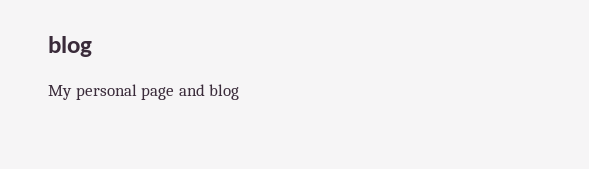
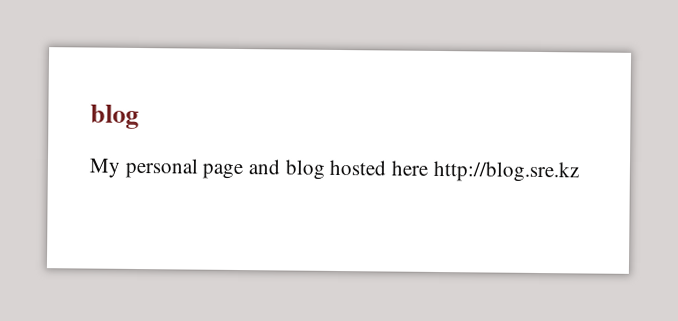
(240, 92) none -> [329,159,579,183] hosted here http://blog.sre.kz

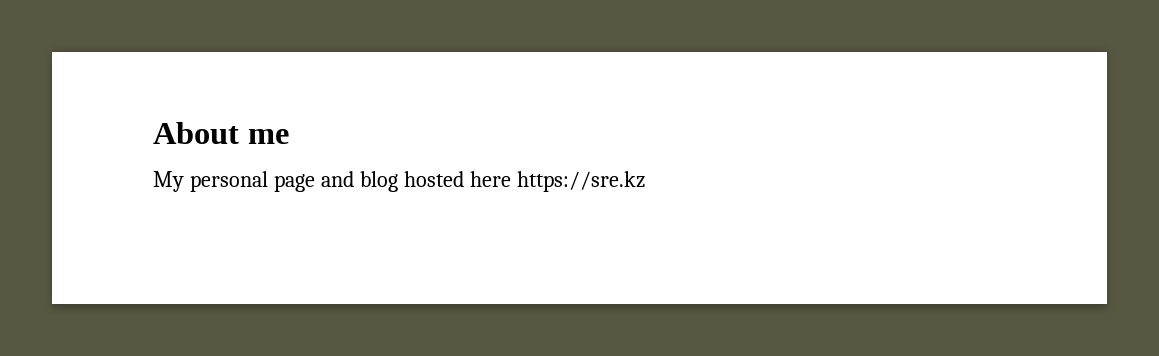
[90,104,139,130] blog -> [153,122,289,144] About me
[432,160,579,183] http://blog.sre.kz -> [516,171,645,192] https://sre.kz

